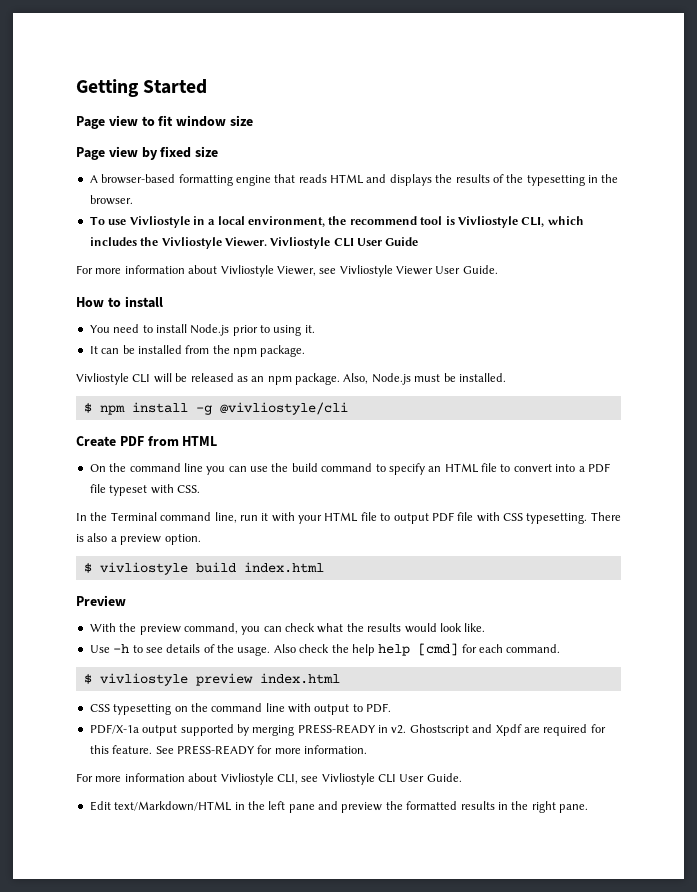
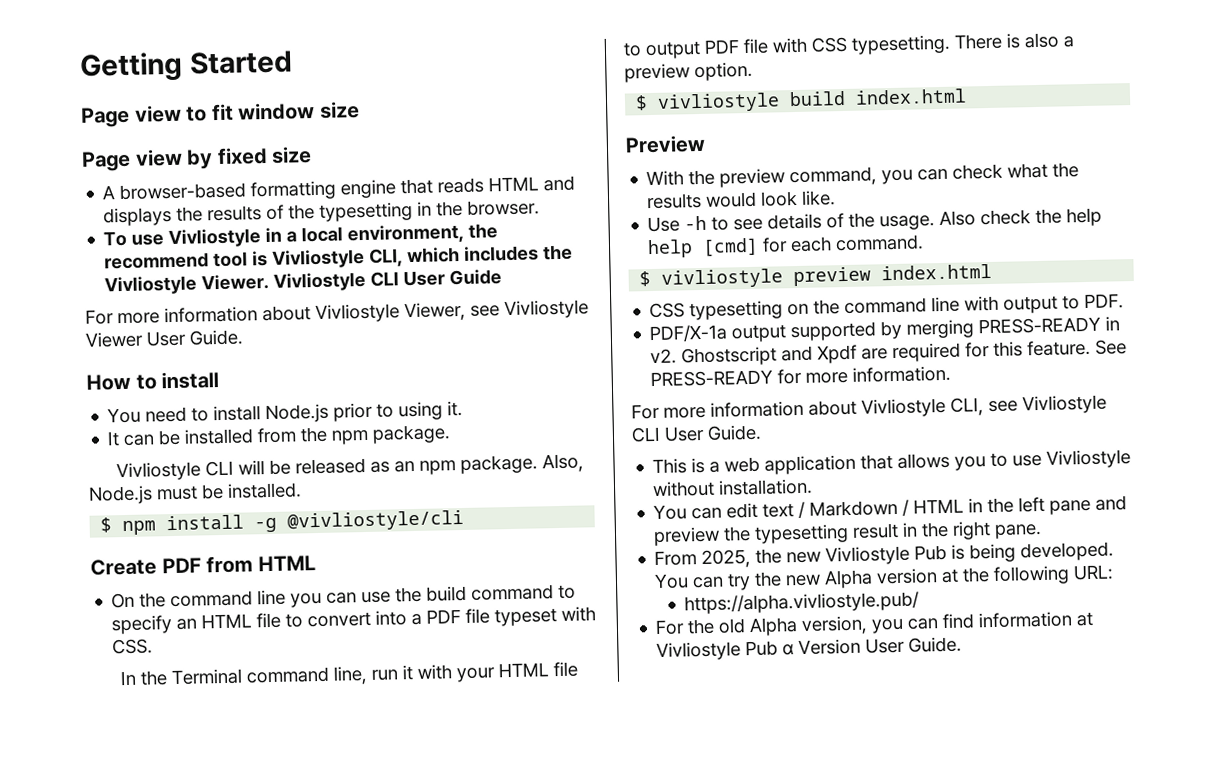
[89,801,233,811] Edit text/Markdown/HTML -> [652,449,1132,475] [652,478,814,498] [653,498,965,521] This is a web application that allows you to use Vivliostyle without installation. // You can edit text / Markdown / HTML
[406,801,495,810] formatted results -> [754,522,900,544] typesetting result
(588, 808) none -> [654,541,1115,569] [654,564,1115,591] [684,591,920,615] [655,611,1095,637] [656,636,963,661] // From 2025, the new Vivliostyle Pub is being developed. You can try the new Alpha version at the following URL: // https://alpha.vivliostyle.pub/ // For the old Alpha version, you can find information at Vivliostyle Pub α Version User Guide.

